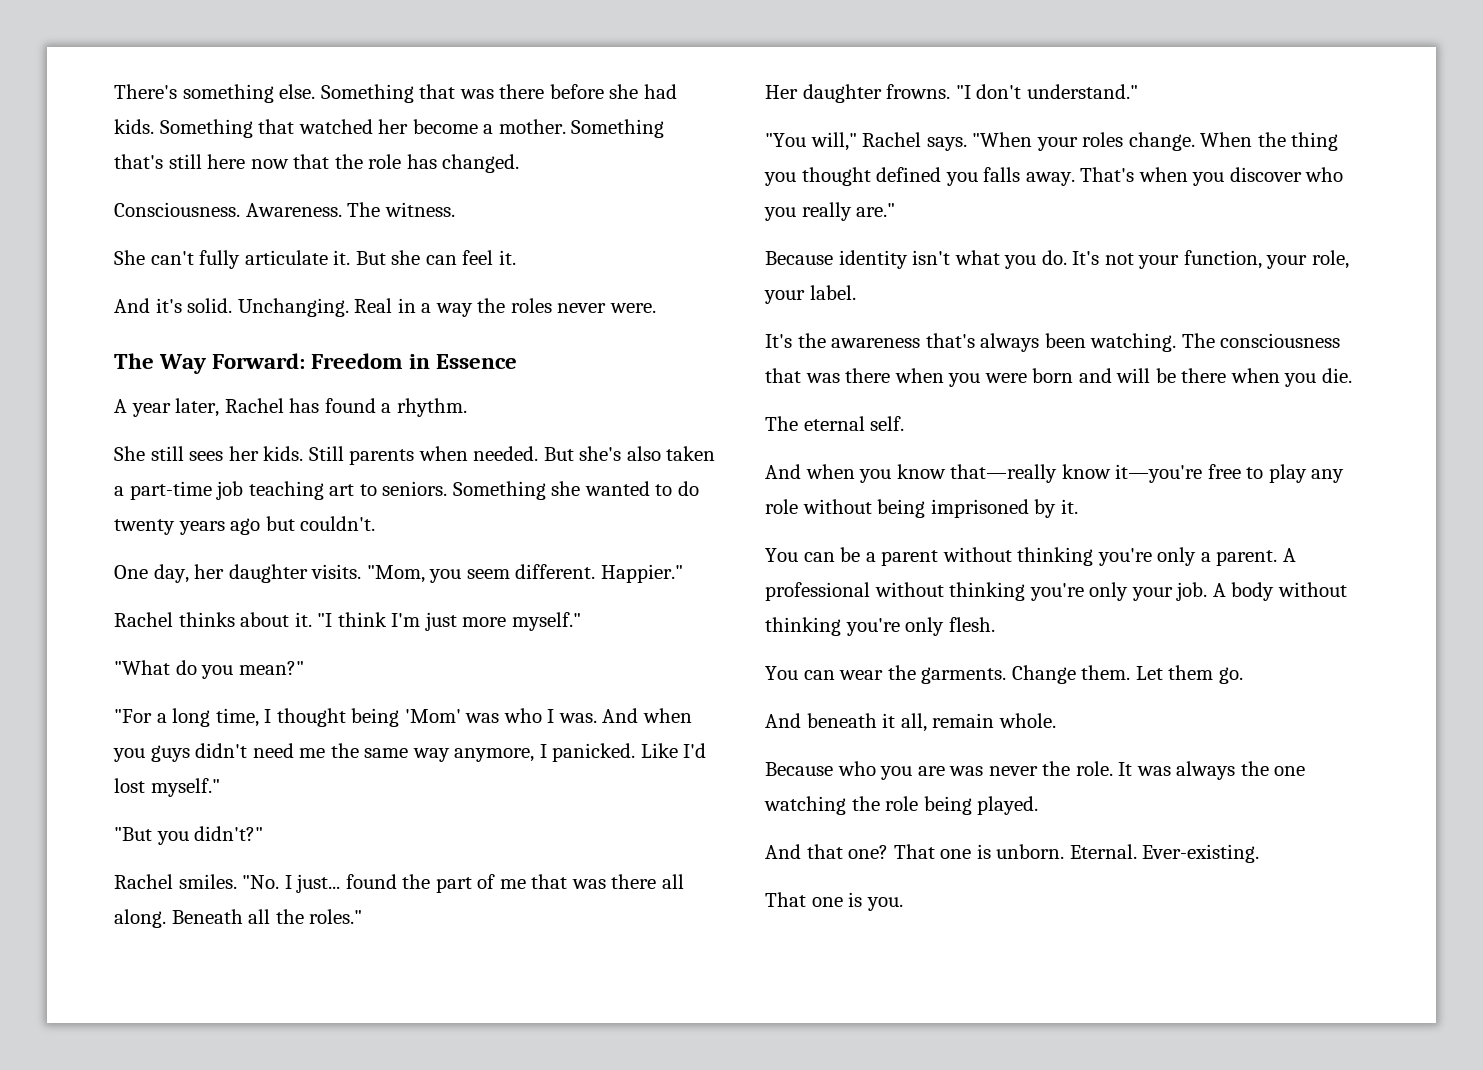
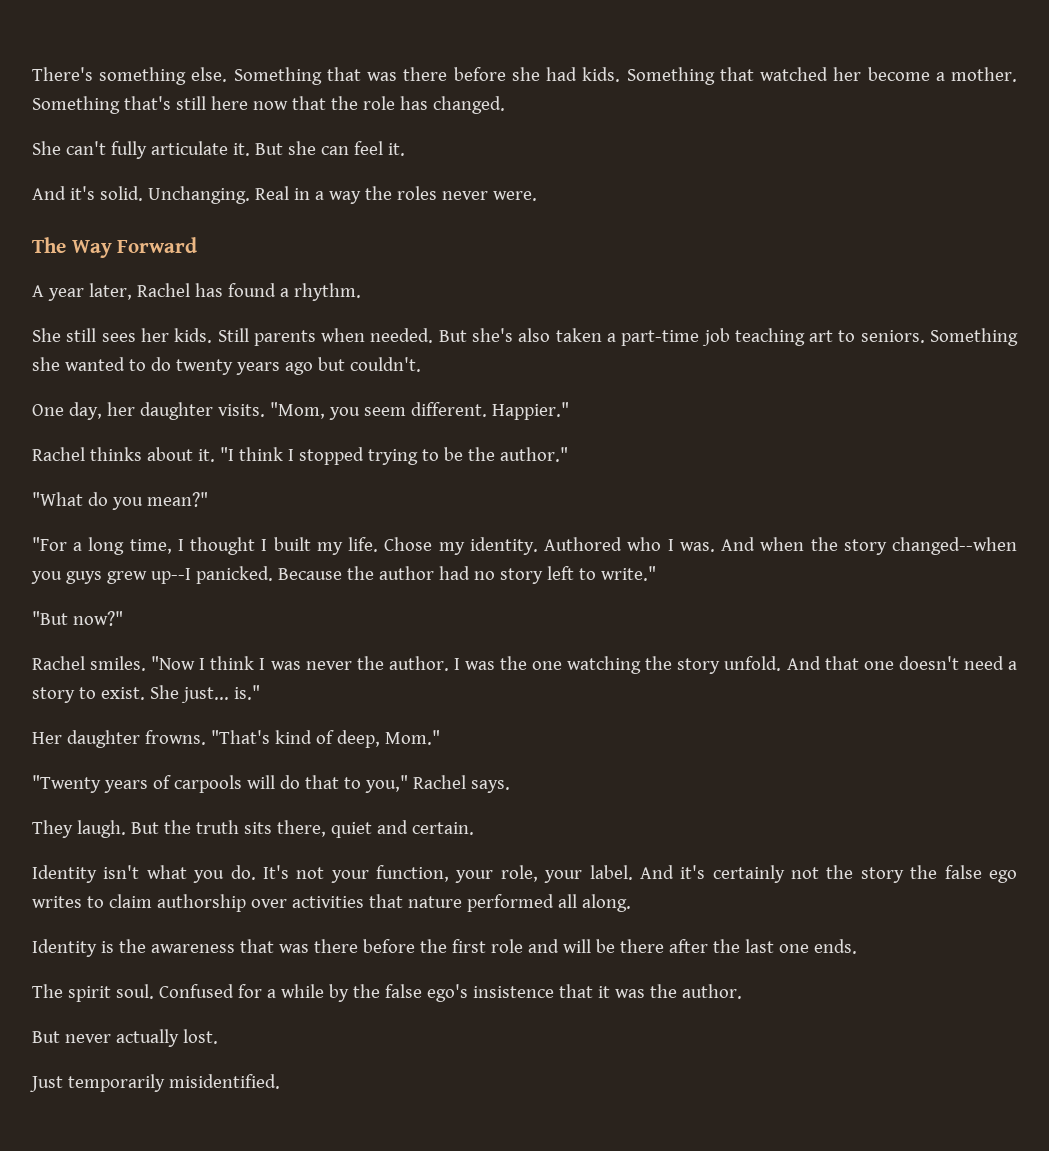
[114,202,455,217] // Consciousness. Awareness. The witness. -> (505, 105) none
[212,353,518,369] Forward: Freedom in Essence -> [117,237,198,253] Forward
[391,612,581,631] I'm just more myself." -> [287,447,568,465] I stopped trying to be the author."
[351,708,500,727] being 'Mom' was -> [261,537,623,555] I built my life. Chose my identity. Authored
[113,743,707,762] [114,778,220,797] you guys didn't need me the same way anymore, I panicked. Like I'd lost myself." -> [810,537,1017,555] [31,566,656,584] the story changed--when you guys grew up--I panicked. Because the author had no story left to write."
[156,826,264,845] you didn't?" -> [72,611,123,626] now?"
[242,874,684,893] [114,909,363,928] [765,84,1138,103] [765,132,1339,151] [764,167,1344,186] [764,202,896,221] [765,250,908,269] "No. I just... found the part of me that was there all along. Beneath all the roles." // Her daughter frowns. "I don't understand." // "You will," Rachel says. "When your roles change. When the thing you thought defined you falls away. That's when you discover who you really are." // Because identity -> [151,656,1017,674] [32,685,260,703] [32,730,440,748] [32,775,510,793] [32,820,474,838] [32,865,97,883] "Now I think I was never the author. I was the one watching the story unfold. And that one doesn't need a story to exist. She just... is." // Her daughter frowns. "That's kind of deep, Mom." // "Twenty years of carpools will do that to you," Rachel says. // They laugh. But the truth sits there, quiet and certain. // Identity
[765,333,1341,352] [765,368,1352,387] [765,416,905,431] [765,464,1345,483] [765,499,1078,518] [765,547,1296,566] [765,582,1347,601] [765,617,995,636] [765,665,1243,684] [765,713,1056,732] [765,761,1306,780] [764,796,1039,815] [765,844,1260,863] [765,892,903,911] // It's the awareness that's always been watching. The consciousness that was there when you were born and will be there when you die. // The eternal self. // And when you know that—really know it—you're free to play any role without being imprisoned by it. // You can be a parent without thinking you're only a parent. A professional without thinking you're only your job. A body without thinking you're only flesh. // You can wear the garments. Change them. Let them go. // And beneath it all, remain whole. // Because who you are was never the role. It was always the one watching the role being played. // And that one? That one is unborn. Eternal. Ever-existing. // That one is you. -> [639,865,1018,883] [32,894,631,912] [32,939,857,957] [32,984,742,1002] [32,1029,218,1047] [30,1074,280,1092] And it's certainly not the story the false ego writes to claim authorship over activities that nature performed all along. // Identity is the awareness that was there before the first role and will be there after the last one ends. // The spirit soul. Confused for a while by the false ego's insistence that it was the author. // But never actually lost. // Just temporarily misidentified.

